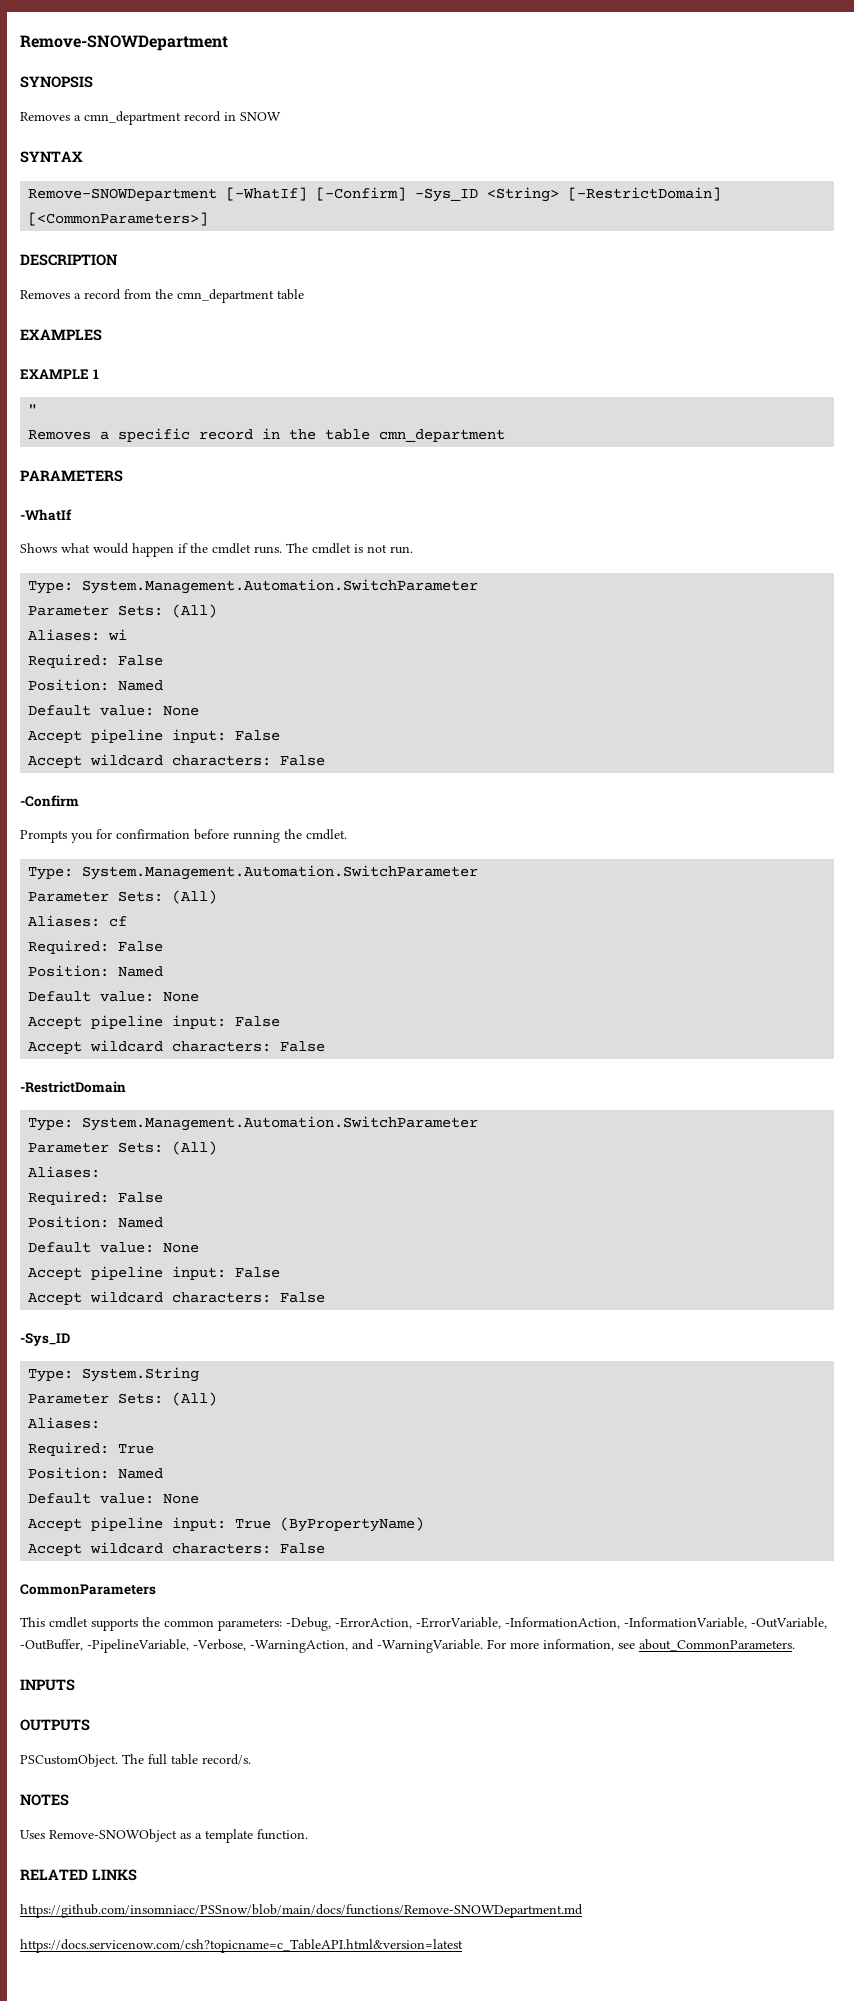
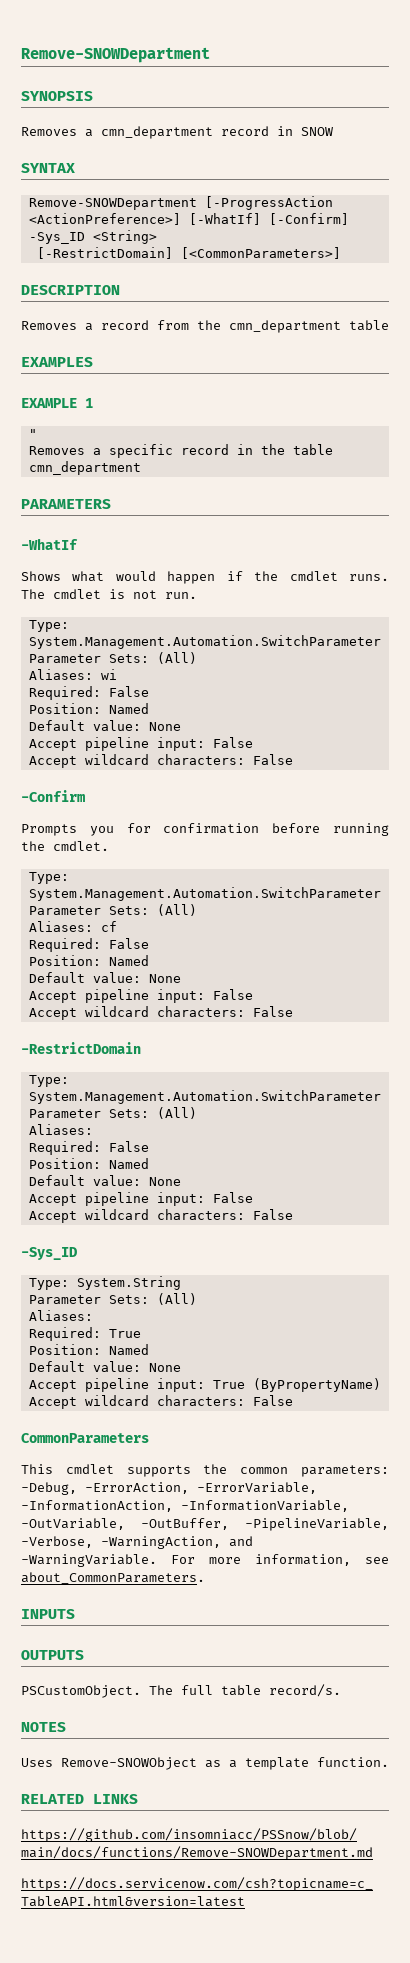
(218, 194) none -> [204,196,333,210] [28,213,181,225] [-ProgressAction <ActionPreference>]
(560, 194) none -> (157, 237) //

